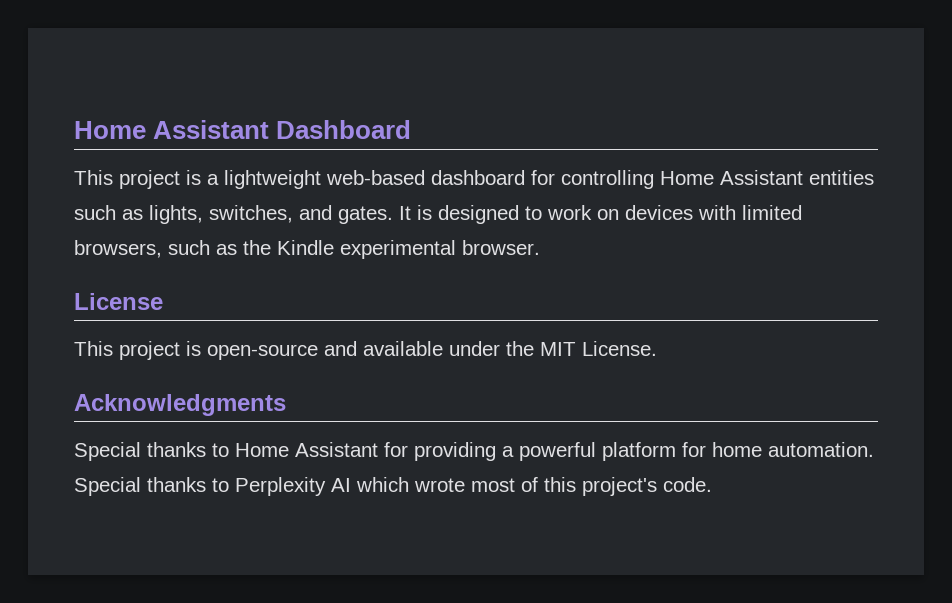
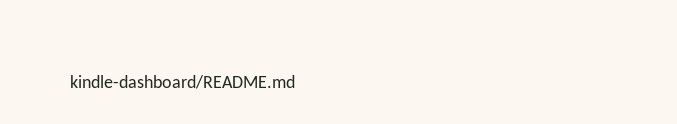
[74,120,412,139] [74,170,874,189] [74,205,802,224] [74,240,540,259] [74,293,163,310] [74,341,657,360] [74,394,286,416] [74,442,874,461] [74,477,712,496] Home Assistant Dashboard // This project is a lightweight web-based dashboard for controlling Home Assistant entities such as lights, switches, and gates. It is designed to work on devices with limited browsers, such as the Kindle experimental browser. // License // This project is open-source and available under the MIT License. // Acknowledgments // Special thanks to Home Assistant for providing a powerful platform for home automation. Special thanks to Perplexity AI which wrote most of this project's code. -> [70,75,295,89] kindle-dashboard/README.md

